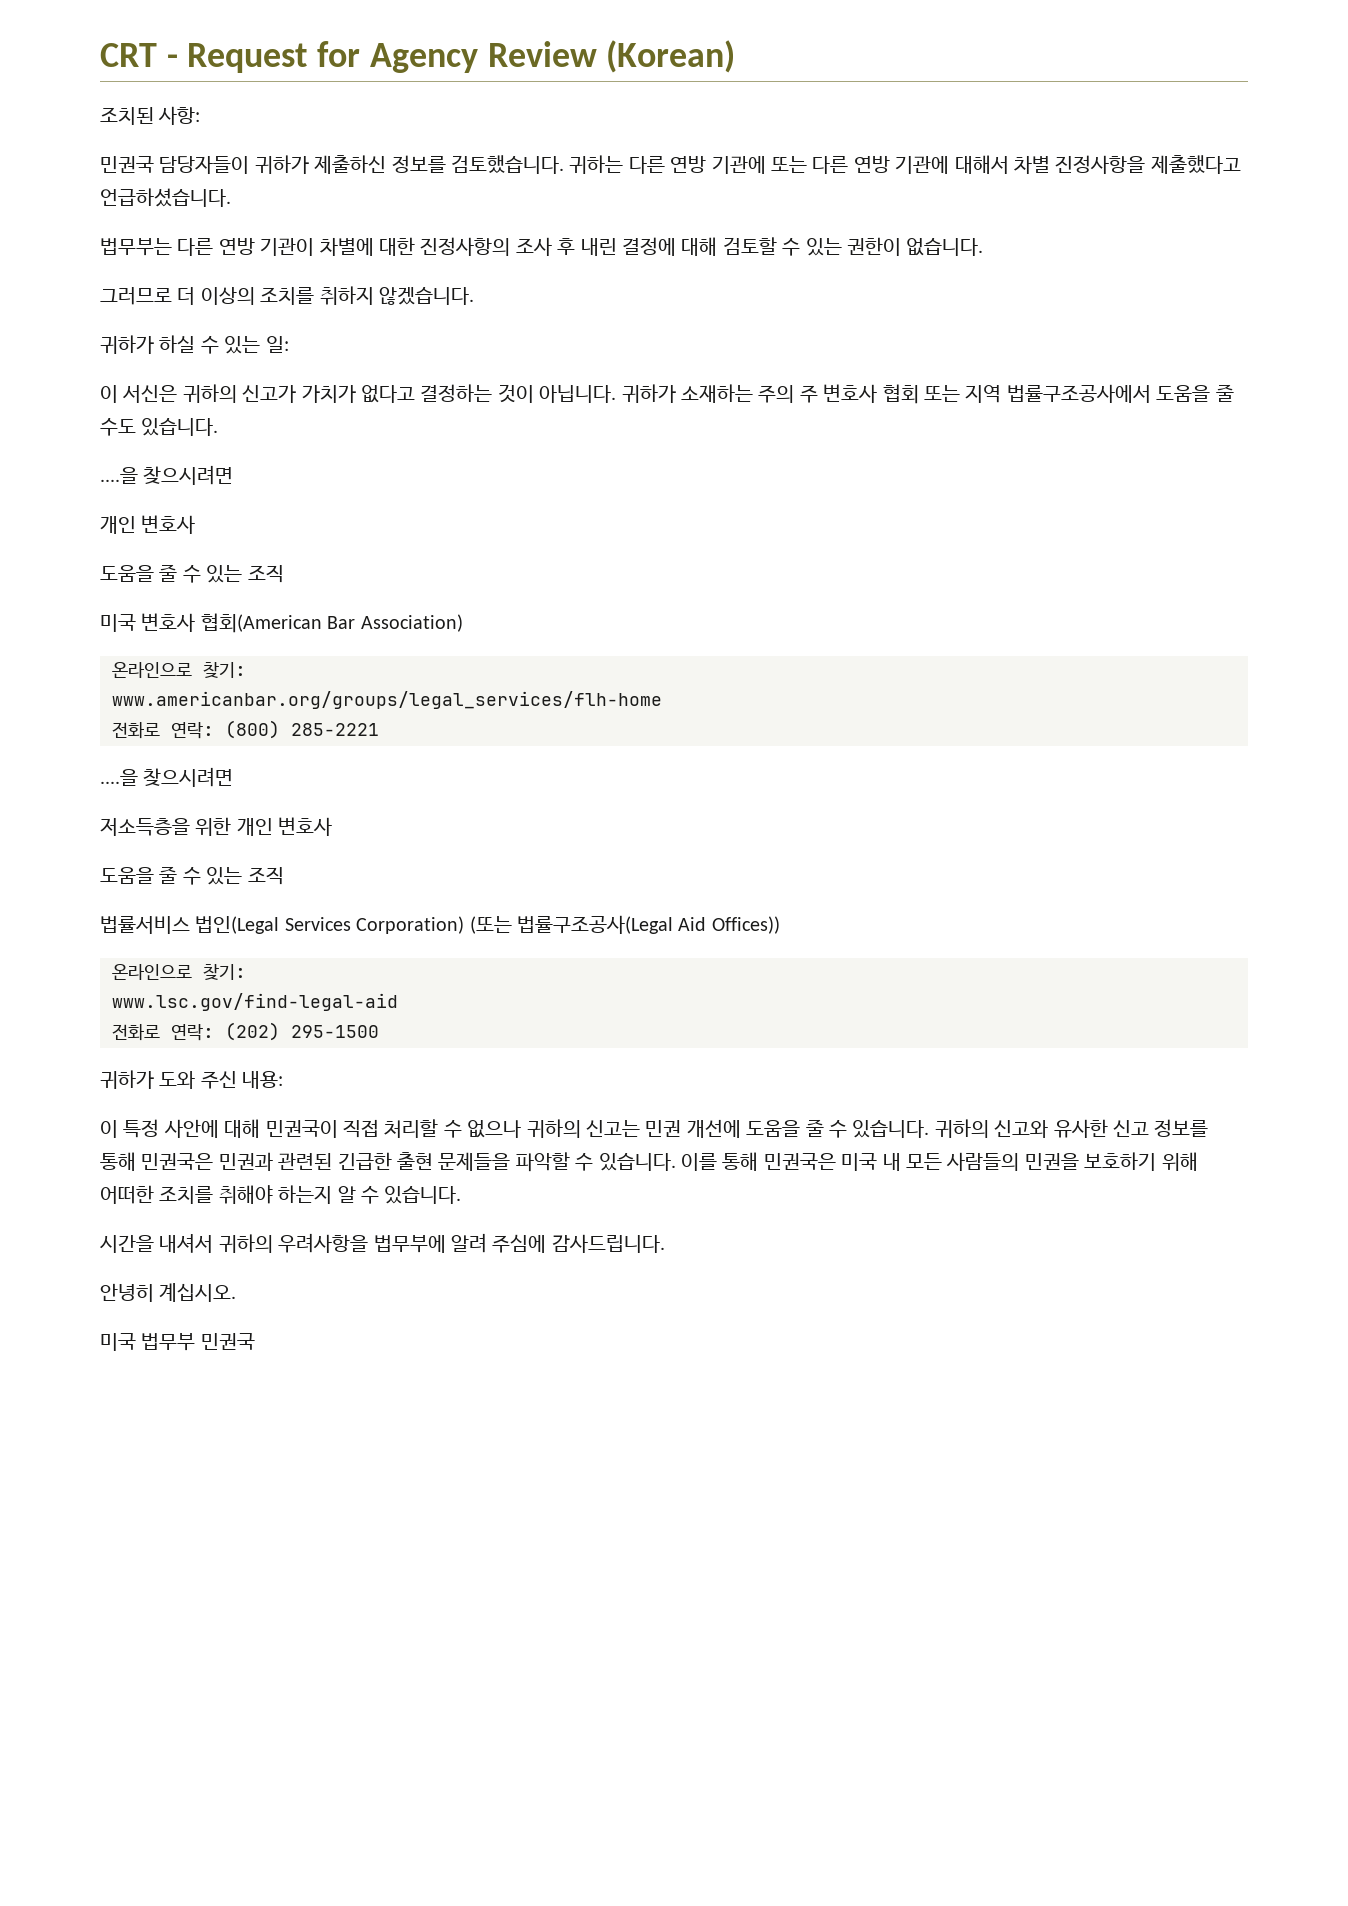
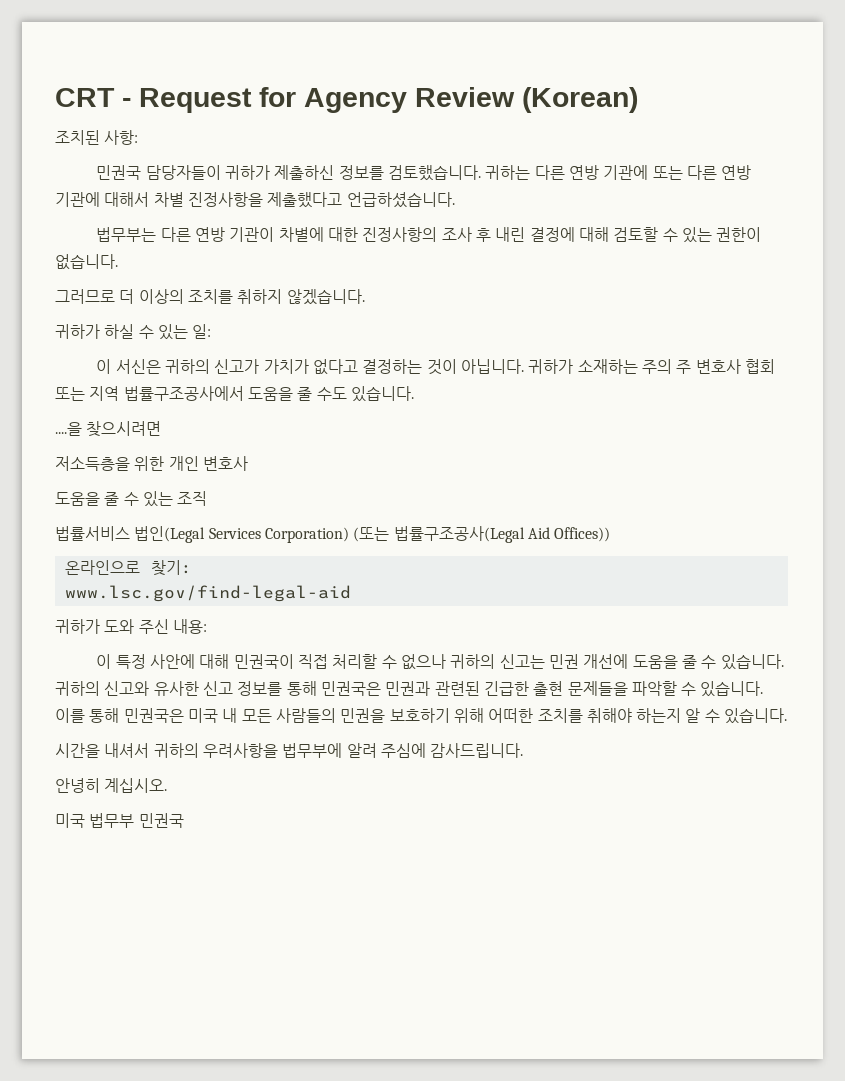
[100,515,196,534] [100,564,284,583] [100,613,463,633] [112,662,246,678] [112,691,662,709] [112,720,379,739] [100,767,234,787] // 개인 변호사 // 도움을 줄 수 있는 조직 // 미국 변호사 협회(American Bar Association) // 온라인으로 찾기: // www.americanbar.org/groups/legal_services/flh-home // 전화로 연락: (800) 285-2221 // ....을 찾으시려면 -> (162, 429) none
[112,1022,379,1041] // 전화로 연락: (202) 295-1500 -> (351, 593) none

